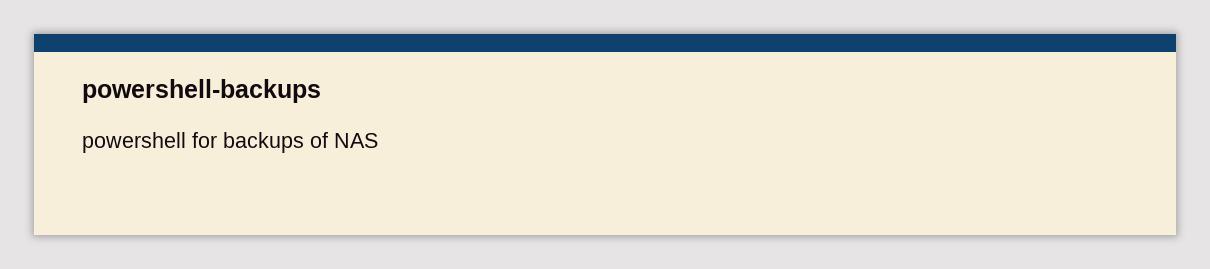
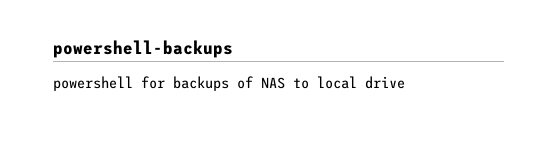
(378, 140) none -> [293,76,405,89] to local drive

